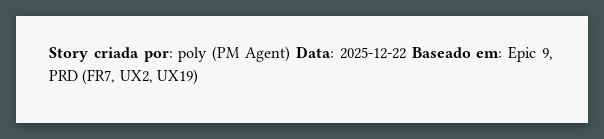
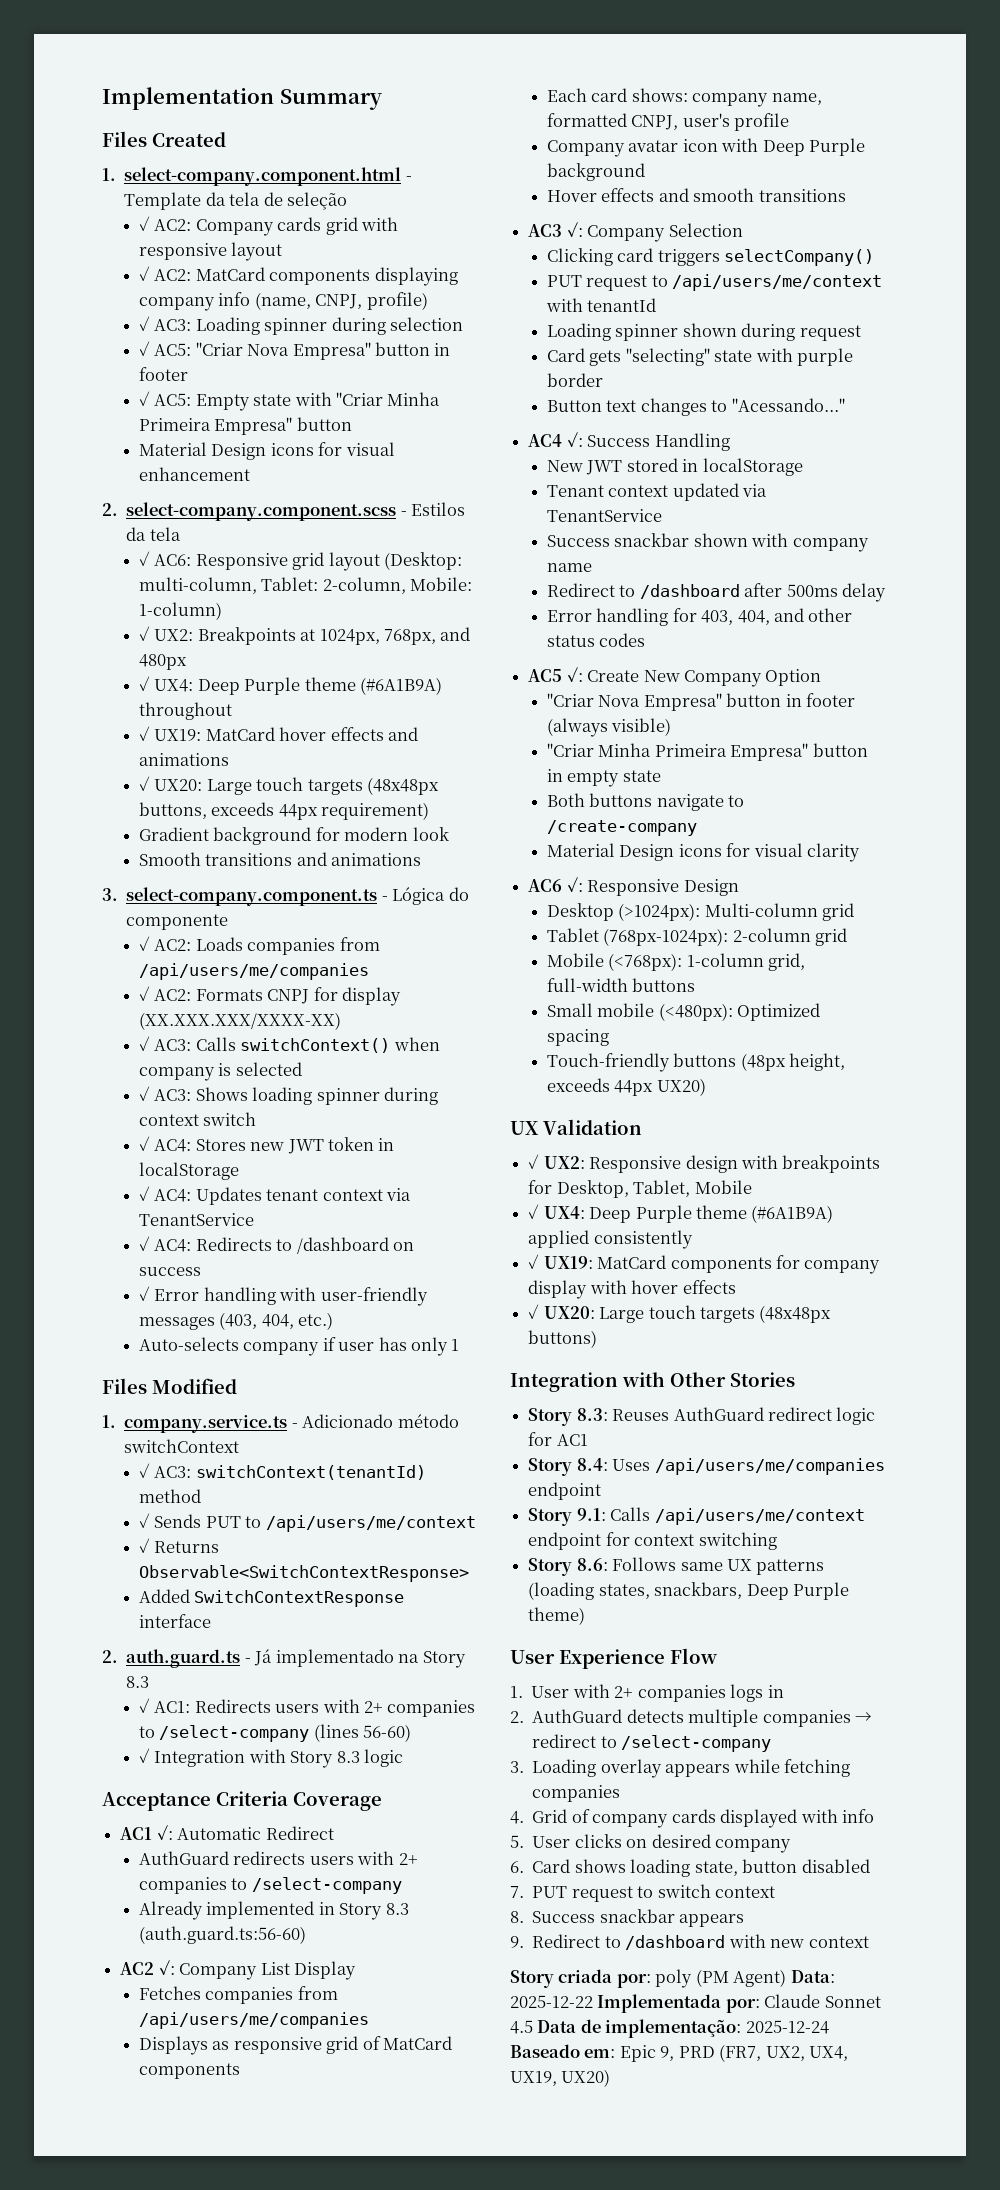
(49, 54) none -> [102,87,382,110] [102,131,226,147] [102,167,412,186] [124,192,348,210] [138,216,398,236] [138,242,283,261] [138,266,458,286] [138,292,428,311] [138,316,463,335] [138,341,451,360] [138,367,188,381] [138,391,441,411] [138,417,352,435] [138,442,395,460] [138,467,250,481] [102,502,466,521] [126,527,181,541] [138,551,462,571] [138,577,473,594] [138,602,222,620] [138,626,471,645] [138,654,187,670] [138,676,442,695] [138,702,232,720] [138,726,418,741] [138,753,229,766] [138,776,439,795] [138,802,430,820] [138,827,449,845] [138,852,422,866] [102,887,469,906] [126,914,229,930] [138,936,380,955] [138,963,369,980] [138,986,401,1006] [138,1012,341,1030] [138,1036,440,1053] [138,1062,302,1081] [138,1086,438,1105] [138,1112,257,1126] [138,1136,395,1154] [138,1162,239,1180] [138,1186,411,1205] [138,1213,254,1226] [138,1236,414,1254] [138,1267,201,1276] [138,1286,428,1306] [138,1312,334,1330] [138,1337,460,1356] [102,1378,237,1394] [102,1414,459,1433] [124,1439,240,1453] [138,1463,426,1480] [138,1489,201,1503] [138,1513,476,1532] [138,1538,220,1553] [138,1565,469,1582] [138,1589,405,1607] [138,1614,211,1628] [102,1649,466,1668] [126,1676,150,1688] [138,1698,476,1717] [138,1724,412,1742] [138,1748,403,1768] [102,1791,382,1811] [120,1825,334,1840] [138,1851,418,1865] [138,1877,402,1894] [138,1901,409,1920] [138,1926,306,1944] [120,1960,356,1980] [138,1986,338,2004] [138,2012,369,2029] [138,2036,452,2055] [138,2063,240,2079] [546,88,822,107] [546,113,790,131] [546,138,865,157] [546,163,645,181] [546,188,846,202] [528,222,743,242] [546,248,875,266] [546,274,883,291] [545,298,657,312] [546,323,861,341] [546,348,853,366] [546,373,603,387] [546,398,845,416] [528,432,730,451] [546,458,803,476] [546,483,768,501] [546,509,662,522] [546,533,869,552] [546,563,592,572] [546,583,886,602] [546,608,853,626] [546,633,646,647] [528,667,822,687] [546,693,855,711] [546,718,672,737] [546,743,868,761] [546,769,661,787] [546,793,745,811] [546,820,697,836] [546,843,860,862] [528,877,739,896] [546,903,855,921] [546,928,848,946] [546,953,806,971] [546,978,696,992] [546,1003,821,1021] [546,1029,609,1046] [546,1053,846,1072] [546,1078,706,1096] [510,1119,642,1135] [528,1154,881,1173] [528,1180,752,1198] [528,1204,834,1223] [528,1230,693,1249] [528,1254,881,1274] [528,1280,736,1299] [528,1304,832,1323] [528,1330,598,1348] [510,1372,795,1392] [528,1407,876,1426] [528,1432,588,1446] [528,1458,885,1476] [528,1482,602,1500] [528,1507,865,1526] [528,1532,777,1550] [528,1557,825,1576] [528,1582,849,1600] [528,1607,586,1625] [510,1648,718,1669] [510,1684,784,1702] [510,1709,873,1727] [532,1734,772,1752] [510,1759,851,1778] [532,1785,621,1802] [510,1809,874,1828] [510,1834,792,1853] [510,1859,870,1877] [510,1884,776,1902] [510,1909,745,1927] [510,1934,869,1950] Implementation Summary // Files Created // 1. select-company.component.html - Template da tela de seleção // ✓ AC2: Company cards grid with responsive layout // ✓ AC2: MatCard components displaying company info (name, CNPJ, profile) // ✓ AC3: Loading spinner during selection // ✓ AC5: "Criar Nova Empresa" button in footer // ✓ AC5: Empty state with "Criar Minha Primeira Empresa" button // Material Design icons for visual enhancement // 2. select-company.component.scss - Estilos da tela // ✓ AC6: Responsive grid layout (Desktop: multi-column, Tablet: 2-column, Mobile: 1-column) // ✓ UX2: Breakpoints at 1024px, 768px, and 480px // ✓ UX4: Deep Purple theme (#6A1B9A) throughout // ✓ UX19: MatCard hover effects and animations // ✓ UX20: Large touch targets (48x48px buttons, exceeds 44px requirement) // Gradient background for modern look // Smooth transitions and animations // 3. select-company.component.ts - Lógica do componente // ✓ AC2: Loads companies from /api/users/me/companies // ✓ AC2: Formats CNPJ for display (XX.XXX.XXX/XXXX-XX) // ✓ AC3: Calls switchContext() when company is selected // ✓ AC3: Shows loading spinner during context switch // ✓ AC4: Stores new JWT token in localStorage // ✓ AC4: Updates tenant context via TenantService // ✓ AC4: Redirects to /dashboard on success // ✓ Error handling with user-friendly messages (403, 404, etc.) // Auto-selects company if user has only 1 // Files Modified // 1. company.service.ts - Adicionado método switchContext // ✓ AC3: switchContext(tenantId) method // ✓ Sends PUT to /api/users/me/context // ✓ Returns Observable<SwitchContextResponse> // Added SwitchContextResponse interface // 2. auth.guard.ts - Já implementado na Story 8.3 // ✓ AC1: Redirects users with 2+ companies to /select-company (lines 56-60) // ✓ Integration with Story 8.3 logic // Acceptance Criteria Coverage // AC1 ✓: Automatic Redirect // AuthGuard redirects users with 2+ companies to /select-company // Already implemented in Story 8.3 (auth.guard.ts:56-60) // AC2 ✓: Company List Display // Fetches companies from /api/users/me/companies // Displays as responsive grid of MatCard components // Each card shows: company name, formatted CNPJ, user's profile // Company avatar icon with Deep Purple background // Hover effects and smooth transitions // AC3 ✓: Company Selection // Clicking card triggers selectCompany() // PUT request to /api/users/me/context with tenantId // Loading spinner shown during request // Card gets "selecting" state with purple border // Button text changes to "Acessando..." // AC4 ✓: Success Handling // New JWT stored in localStorage // Tenant context updated via TenantService // Success snackbar shown with company name // Redirect to /dashboard after 500ms delay // Error handling for 403, 404, and other status codes // AC5 ✓: Create New Company Option // "Criar Nova Empresa" button in footer (always visible) // "Criar Minha Primeira Empresa" button in empty state // Both buttons navigate to /create-company // Material Design icons for visual clarity // AC6 ✓: Responsive Design // Desktop (>1024px): Multi-column grid // Tablet (768px-1024px): 2-column grid // Mobile (<768px): 1-column grid, full-width buttons // Small mobile (<480px): Optimized spacing // Touch-friendly buttons (48px height, exceeds 44px UX20) // UX Validation // ✓ UX2: Responsive design with breakpoints for Desktop, Tablet, Mobile // ✓ UX4: Deep Purple theme (#6A1B9A) applied consistently // ✓ UX19: MatCard components for company display with hover effects // ✓ UX20: Large touch targets (48x48px buttons) // Integration with Other Stories // Story 8.3: Reuses AuthGuard redirect logic for AC1 // Story 8.4: Uses /api/users/me/companies endpoint // Story 9.1: Calls /api/users/me/context endpoint for context switching // Story 8.6: Follows same UX patterns (loading states, snackbars, Deep Purple theme) // User Experience Flow // 1. User with 2+ companies logs in // 2. AuthGuard detects multiple companies → redirect to /select-company // 3. Loading overlay appears while fetching companies // 4. Grid of company cards displayed with info // 5. User clicks on desired company // 6. Card shows loading state, button disabled // 7. PUT request to switch context // 8. Success snackbar appears // 9. Redirect to /dashboard with new context //
(406, 53) none -> [597,1994,881,2013] [510,2019,829,2038] Implementada por: Claude Sonnet 4.5 Data de implementação: 2025-12-24
[156,69,198,85] UX19) -> [809,2046,849,2061] [510,2069,611,2087] UX4, UX19, UX20)

